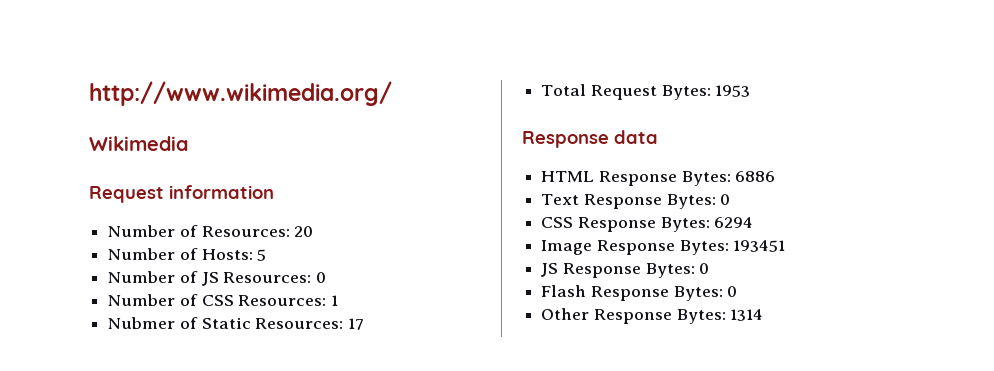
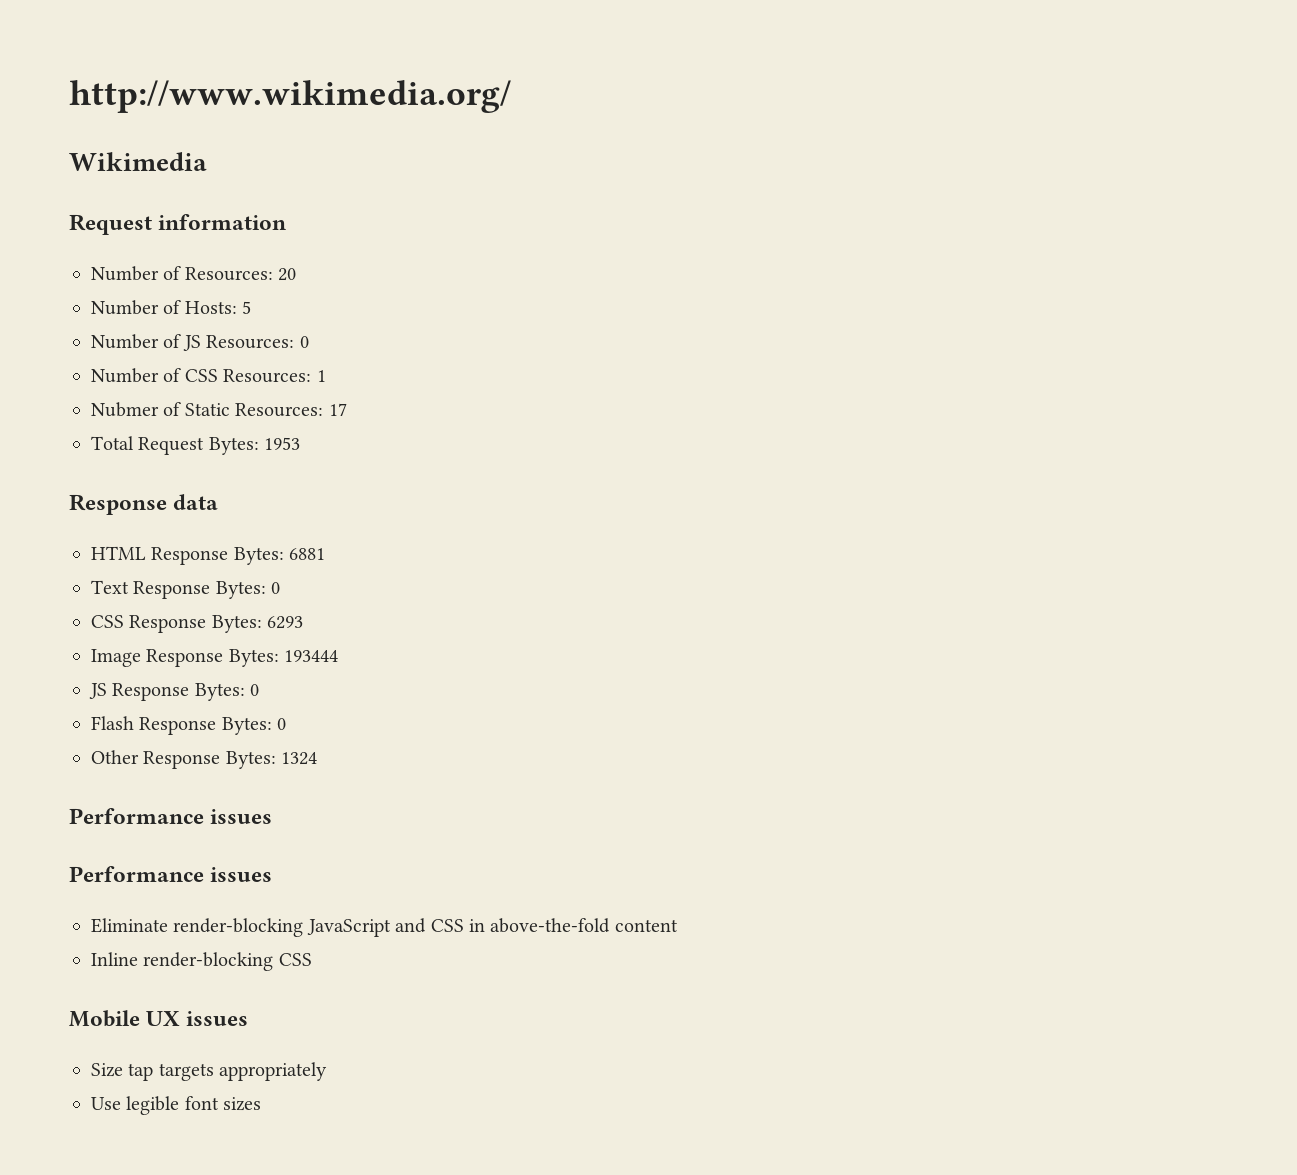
[735,171,776,182] 6886 -> [289,548,326,560] 6881
[714,217,754,228] 6294 -> [267,616,304,629] 6293
[733,240,786,252] 193451 -> [284,650,339,662] 193444
[730,309,764,321] 1314 -> [281,752,318,765] [69,808,273,824] [69,866,273,882] [91,918,678,937] [91,952,312,971] [69,1010,249,1027] [91,1062,328,1081] [91,1096,262,1115] 1324 // Performance issues // Performance issues // Eliminate render-blocking JavaScript and CSS in above-the-fold content // Inline render-blocking CSS // Mobile UX issues // Size tap targets appropriately // Use legible font sizes

